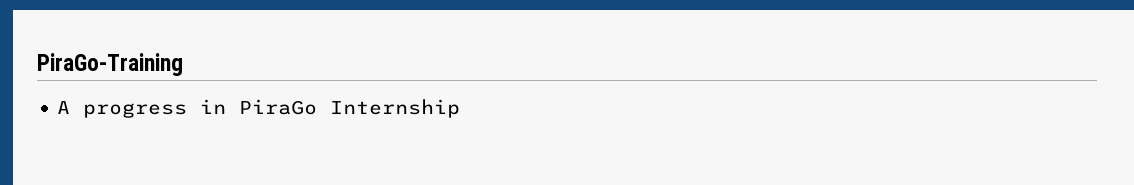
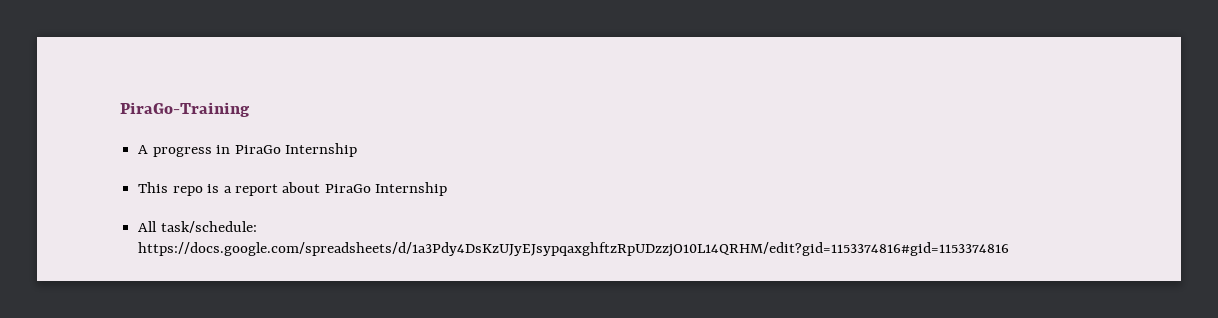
(461, 108) none -> [138,182,448,196] [138,221,257,233] [138,242,1010,257] // This repo is a report about PiraGo Internship // All task/schedule: https://docs.google.com/spreadsheets/d/1a3Pdy4DsKzUJyEJsypqaxghftzRpUDzzjO10L14QRHM/edit?gid=1153374816#gid=1153374816

